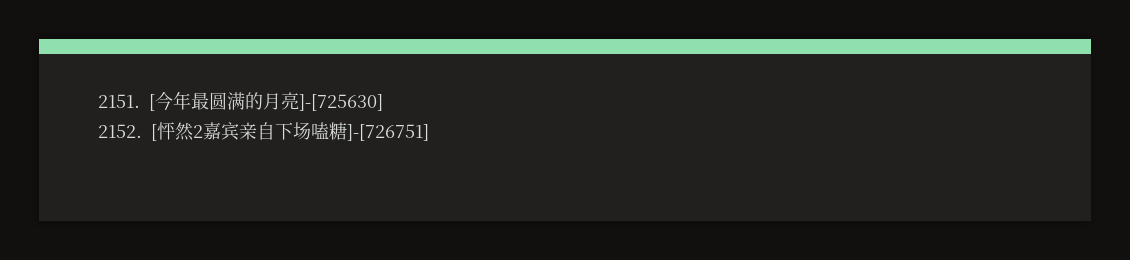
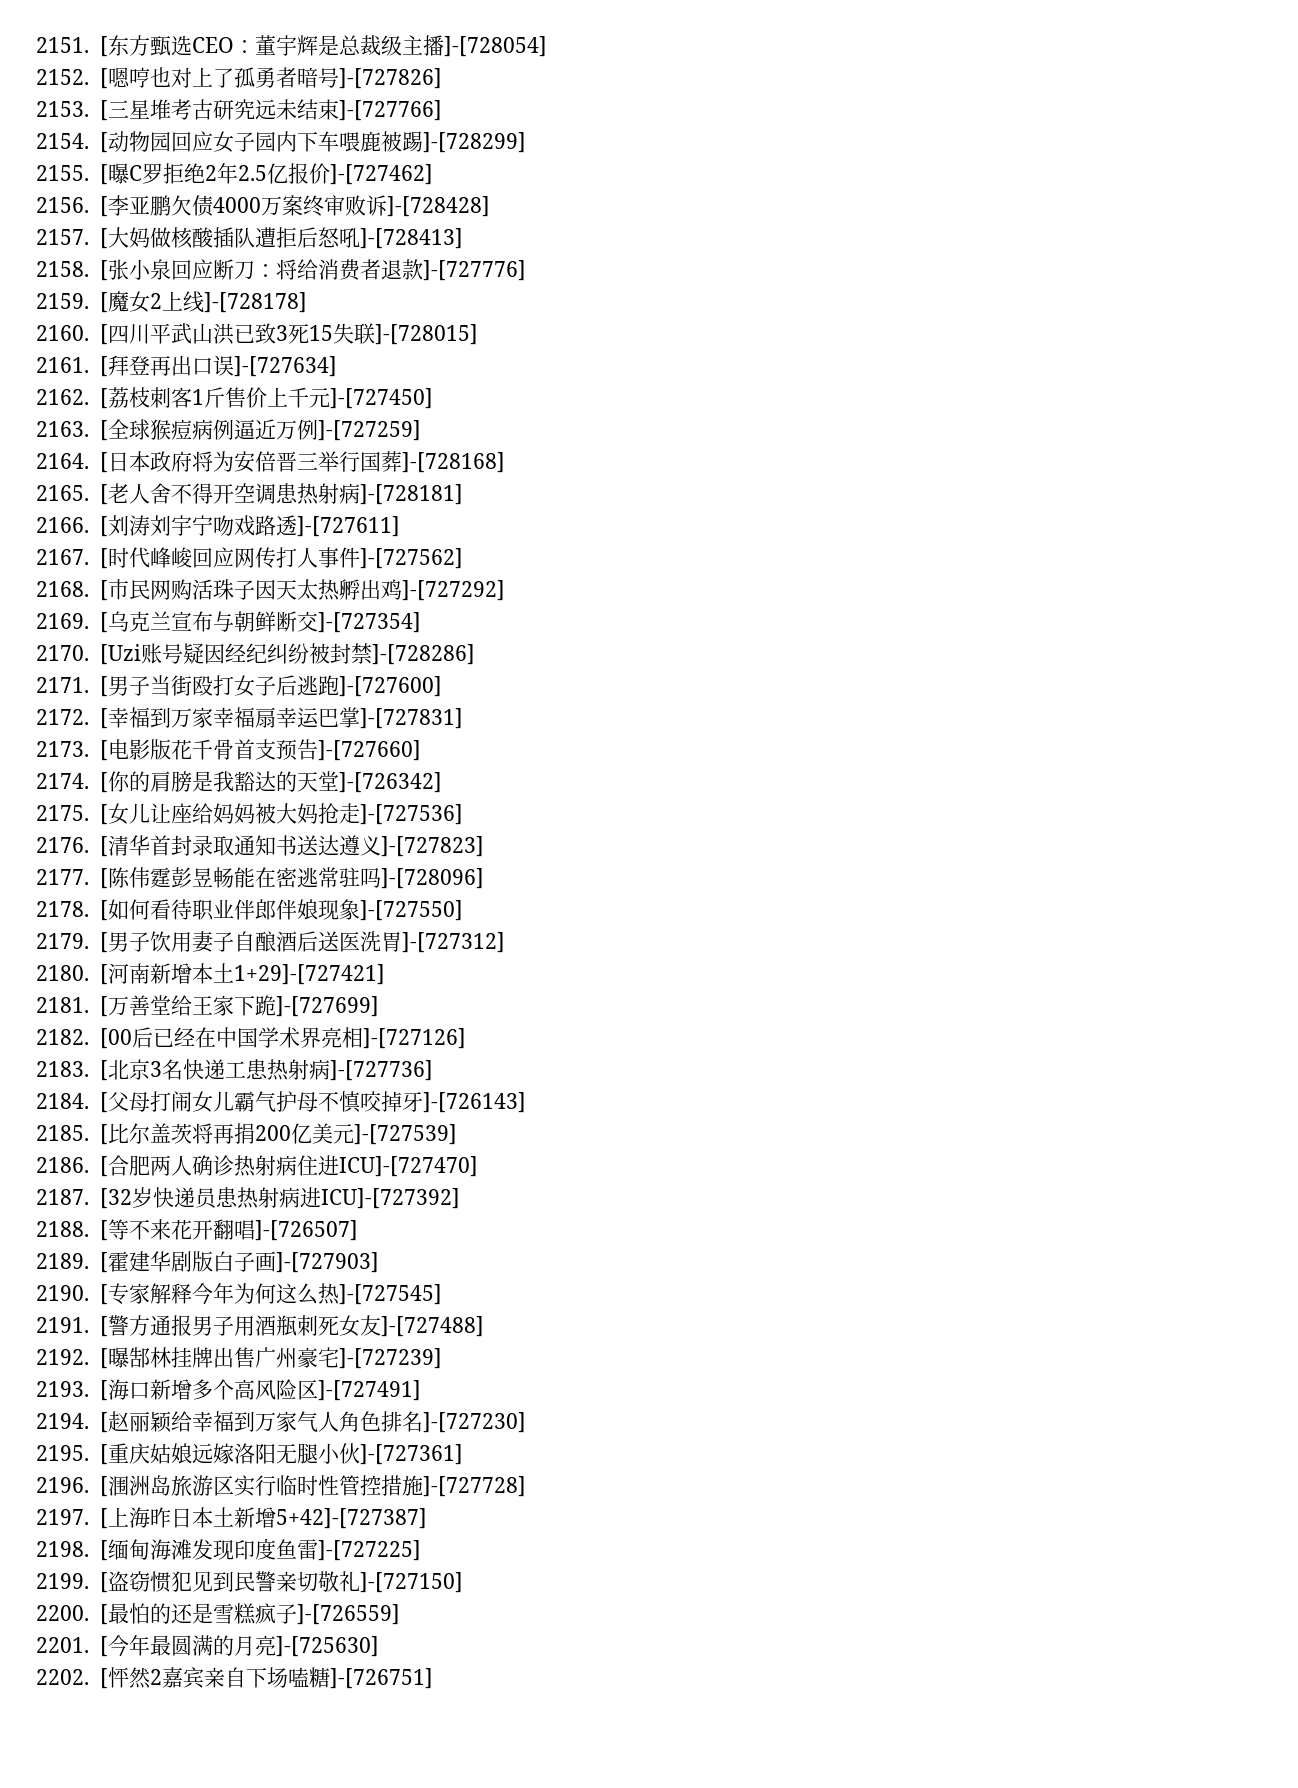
(155, 102) none -> [107,35,547,57] [36,67,442,89] [36,99,442,121] [36,131,526,153] [36,163,433,185] [36,195,490,217] [36,227,463,249] [36,259,526,281] [36,291,307,313] [36,323,478,345] [36,355,337,377] [36,387,433,409] [36,419,421,441] [36,451,505,473] [36,483,463,505] [36,515,400,537] [36,547,463,569] [36,579,505,601] [36,611,421,633] [36,643,475,665] [36,675,442,697] [36,707,463,729] [36,739,421,761] [36,771,442,793] [36,803,463,825] [36,835,484,857] [36,867,484,889] [36,899,463,921] [36,931,505,953] [36,963,385,985] [36,995,379,1017] [36,1027,466,1049] [36,1059,433,1081] [36,1091,526,1113] [36,1123,457,1145] [36,1155,478,1177] [36,1187,460,1209] [36,1219,358,1241] [36,1251,379,1273] [36,1283,442,1305] [36,1315,484,1337] [36,1347,442,1369] [36,1379,421,1401] [36,1411,526,1433] [36,1443,463,1465] [36,1475,526,1497] [36,1507,427,1529] [36,1538,421,1561] [36,1571,463,1593] [36,1603,400,1625] [36,1636,108,1657] 东方甄选CEO：董宇辉是总裁级主播]-[728054] // 2152. [嗯哼也对上了孤勇者暗号]-[727826] // 2153. [三星堆考古研究远未结束]-[727766] // 2154. [动物园回应女子园内下车喂鹿被踢]-[728299] // 2155. [曝C罗拒绝2年2.5亿报价]-[727462] // 2156. [李亚鹏欠债4000万案终审败诉]-[728428] // 2157. [大妈做核酸插队遭拒后怒吼]-[728413] // 2158. [张小泉回应断刀：将给消费者退款]-[727776] // 2159. [魔女2上线]-[728178] // 2160. [四川平武山洪已致3死15失联]-[728015] // 2161. [拜登再出口误]-[727634] // 2162. [荔枝刺客1斤售价上千元]-[727450] // 2163. [全球猴痘病例逼近万例]-[727259] // 2164. [日本政府将为安倍晋三举行国葬]-[728168] // 2165. [老人舍不得开空调患热射病]-[728181] // 2166. [刘涛刘宇宁吻戏路透]-[727611] // 2167. [时代峰峻回应网传打人事件]-[727562] // 2168. [市民网购活珠子因天太热孵出鸡]-[727292] // 2169. [乌克兰宣布与朝鲜断交]-[727354] // 2170. [Uzi账号疑因经纪纠纷被封禁]-[728286] // 2171. [男子当街殴打女子后逃跑]-[727600] // 2172. [幸福到万家幸福扇幸运巴掌]-[727831] // 2173. [电影版花千骨首支预告]-[727660] // 2174. [你的肩膀是我豁达的天堂]-[726342] // 2175. [女儿让座给妈妈被大妈抢走]-[727536] // 2176. [清华首封录取通知书送达遵义]-[727823] // 2177. [陈伟霆彭昱畅能在密逃常驻吗]-[728096] // 2178. [如何看待职业伴郎伴娘现象]-[727550] // 2179. [男子饮用妻子自酿酒后送医洗胃]-[727312] // 2180. [河南新增本土1+29]-[727421] // 2181. [万善堂给王家下跪]-[727699] // 2182. [00后已经在中国学术界亮相]-[727126] // 2183. [北京3名快递工患热射病]-[727736] // 2184. [父母打闹女儿霸气护母不慎咬掉牙]-[726143] // 2185. [比尔盖茨将再捐200亿美元]-[727539] // 2186. [合肥两人确诊热射病住进ICU]-[727470] // 2187. [32岁快递员患热射病进ICU]-[727392] // 2188. [等不来花开翻唱]-[726507] // 2189. [霍建华剧版白子画]-[727903] // 2190. [专家解释今年为何这么热]-[727545] // 2191. [警方通报男子用酒瓶刺死女友]-[727488] // 2192. [曝郜林挂牌出售广州豪宅]-[727239] // 2193. [海口新增多个高风险区]-[727491] // 2194. [赵丽颖给幸福到万家气人角色排名]-[727230] // 2195. [重庆姑娘远嫁洛阳无腿小伙]-[727361] // 2196. [涠洲岛旅游区实行临时性管控措施]-[727728] // 2197. [上海昨日本土新增5+42]-[727387] // 2198. [缅甸海滩发现印度鱼雷]-[727225] // 2199. [盗窃惯犯见到民警亲切敬礼]-[727150] // 2200. [最怕的还是雪糕疯子]-[726559] // 2201. [
[98,124,142,138] 2152. -> [36,1669,89,1685] 2202.

